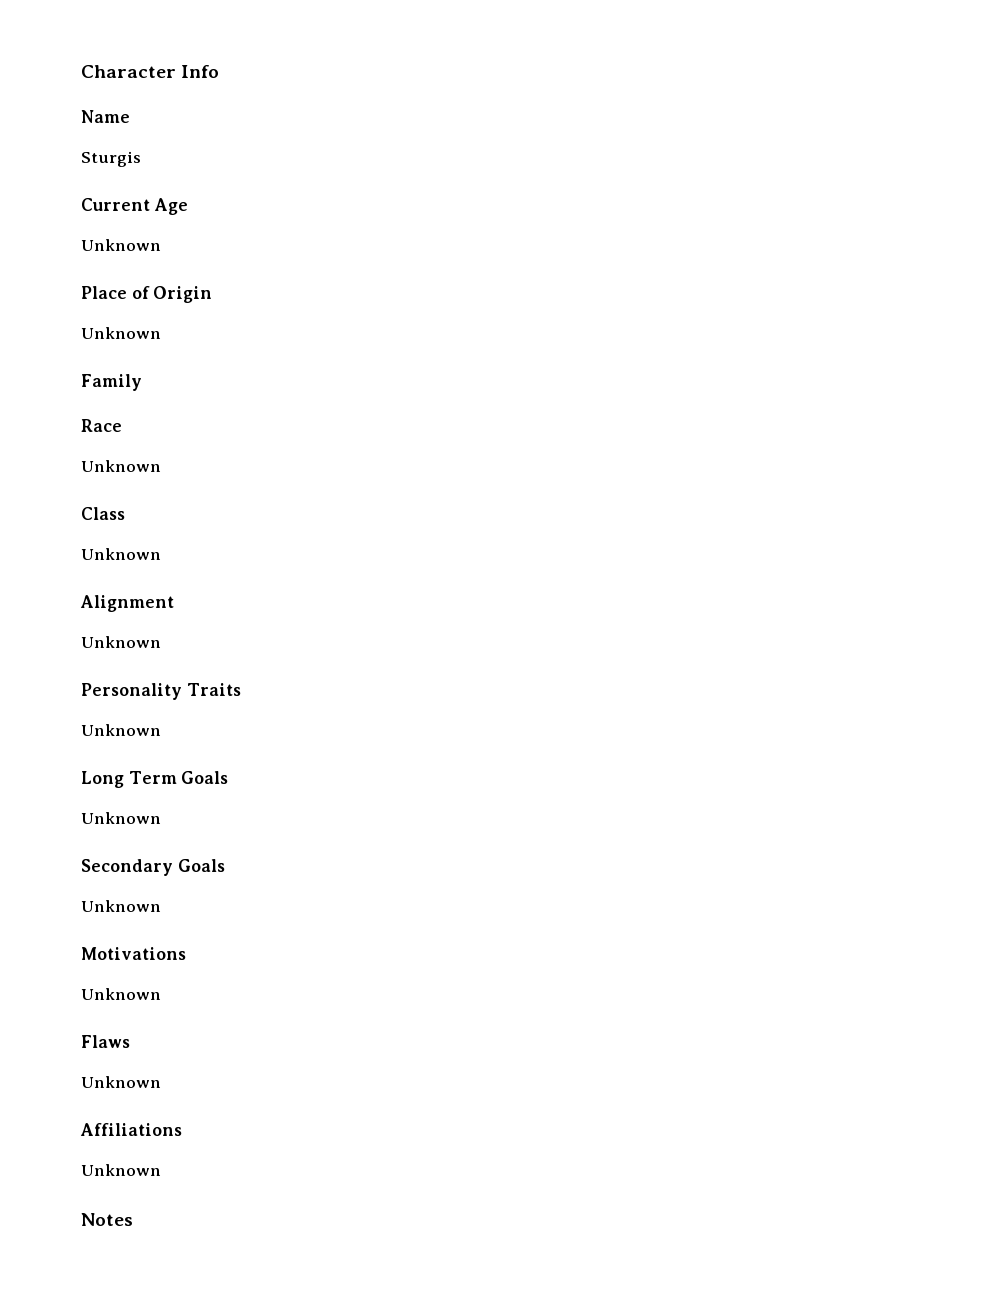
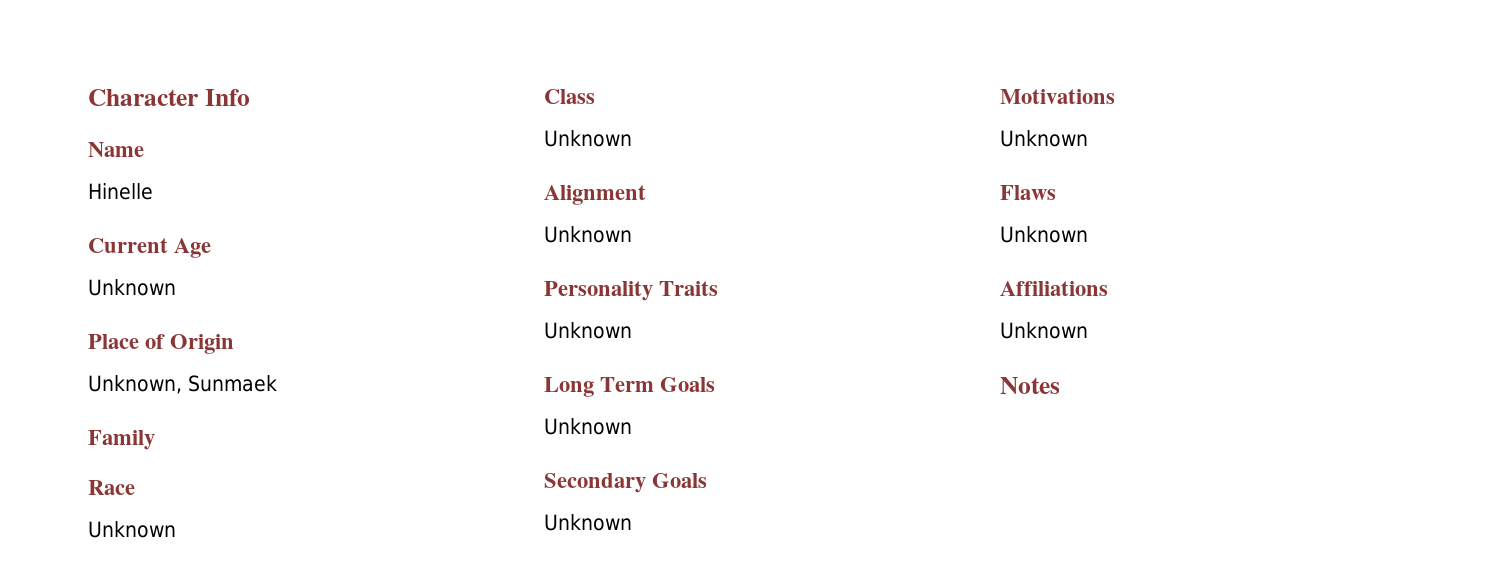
[81,151,141,167] Sturgis -> [88,183,153,200] Hinelle
[81,327,161,339] Unknown -> [88,375,277,394] Unknown, Sunmaek

